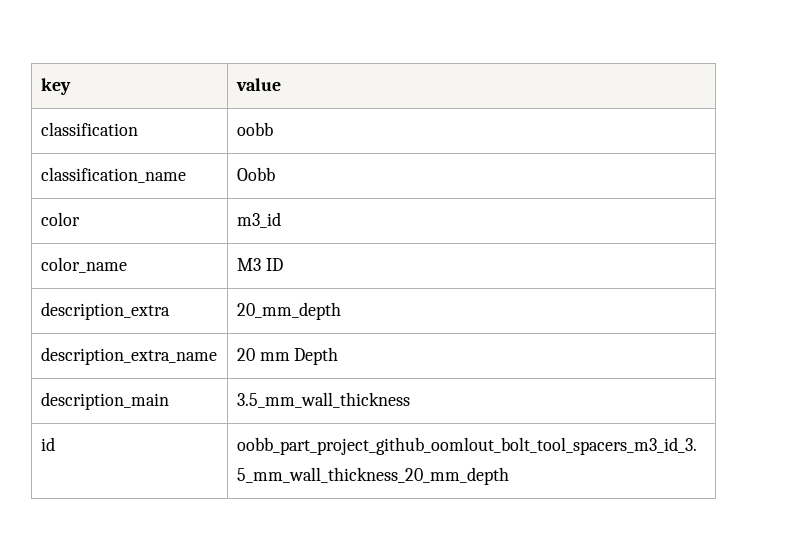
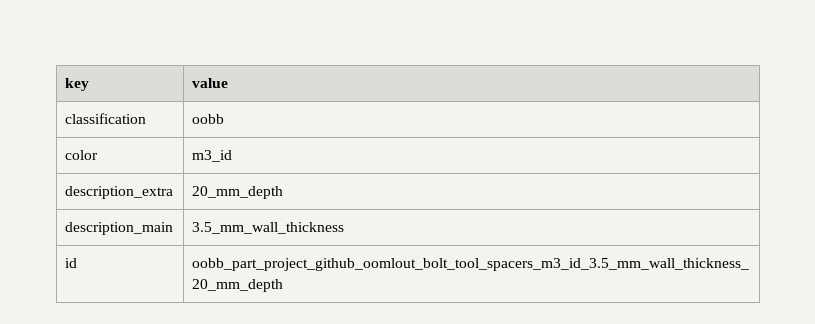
[40,167,186,183] [236,167,275,181] // classification_name | Oobb -> (225, 119) none
[40,257,127,273] [236,258,283,271] // color_name | M3 ID -> (233, 156) none
[40,347,217,365] [236,347,339,365] // description_extra_name | 20 mm Depth -> (284, 192) none

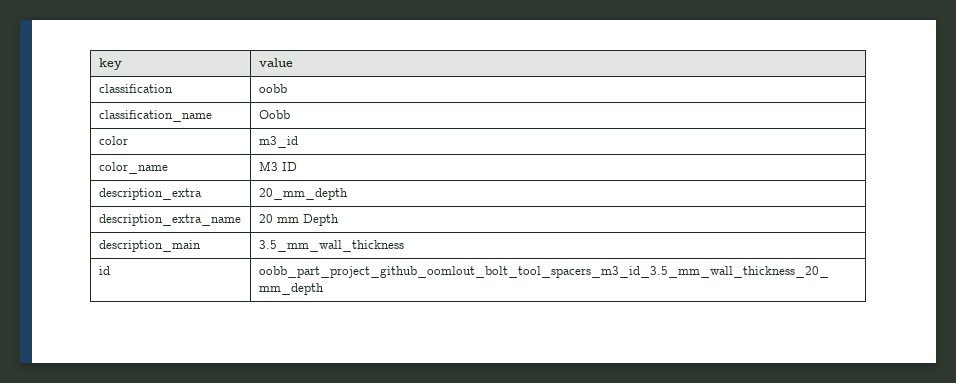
(225, 119) none -> [98,110,212,122] [258,110,290,119] // classification_name | Oobb
(233, 156) none -> [98,162,168,174] [258,161,297,171] // color_name | M3 ID
(284, 192) none -> [98,214,241,226] [258,214,339,226] // description_extra_name | 20 mm Depth

